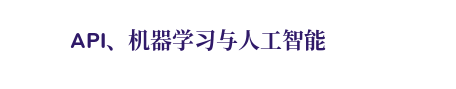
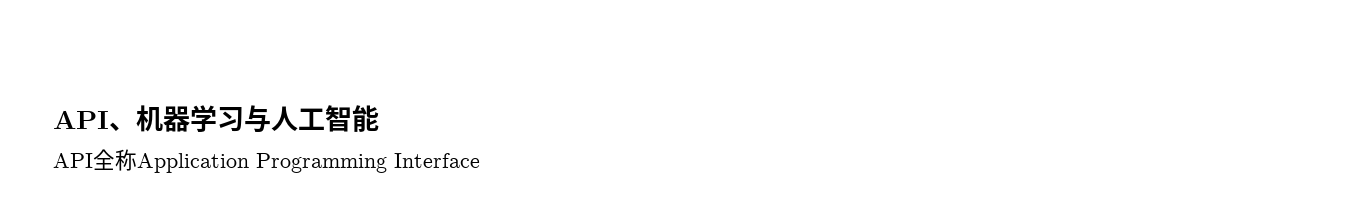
(326, 40) none -> [53,149,480,173] // API全称Application Programming Interface

